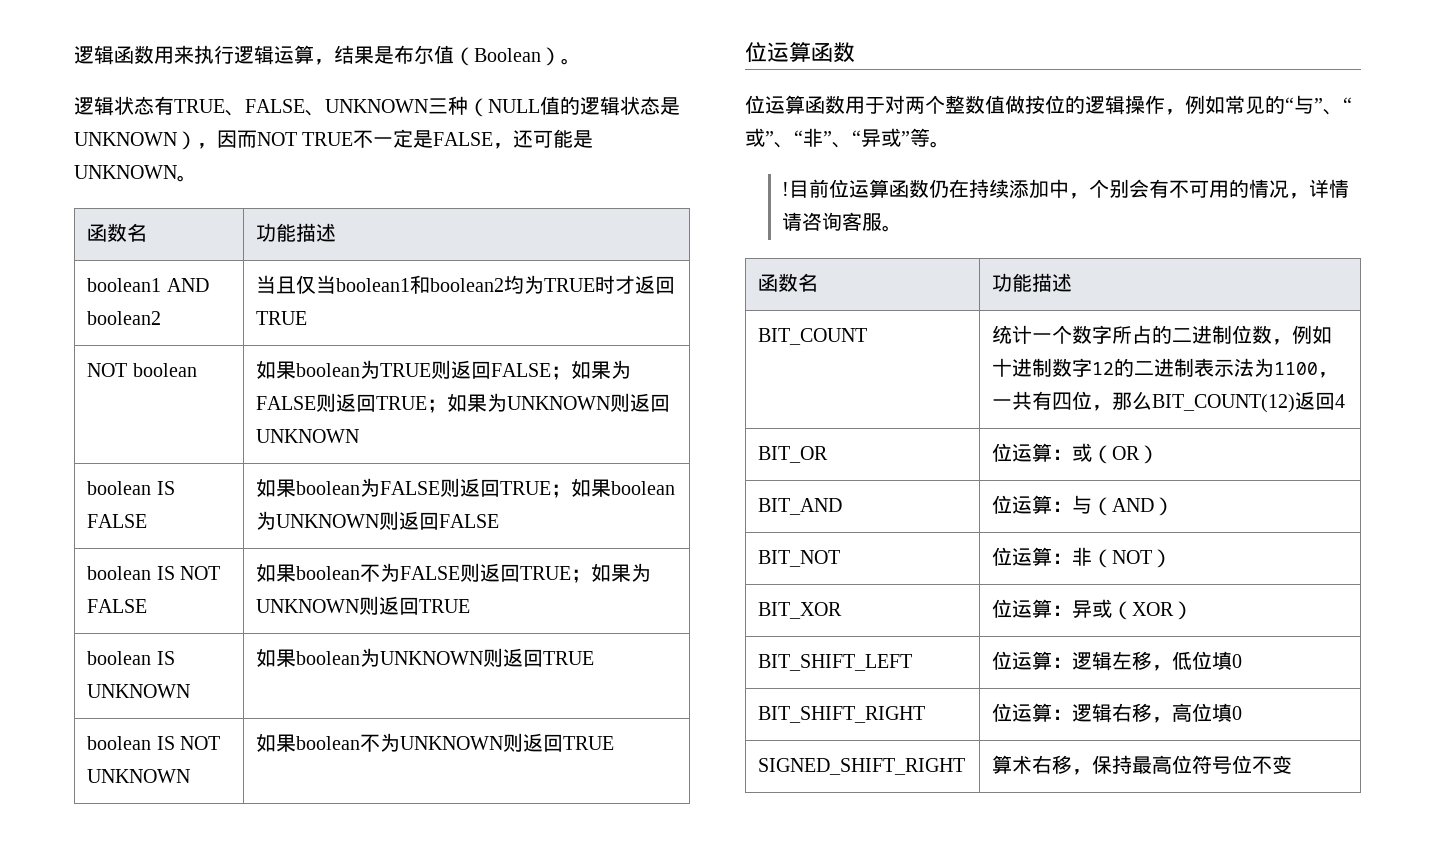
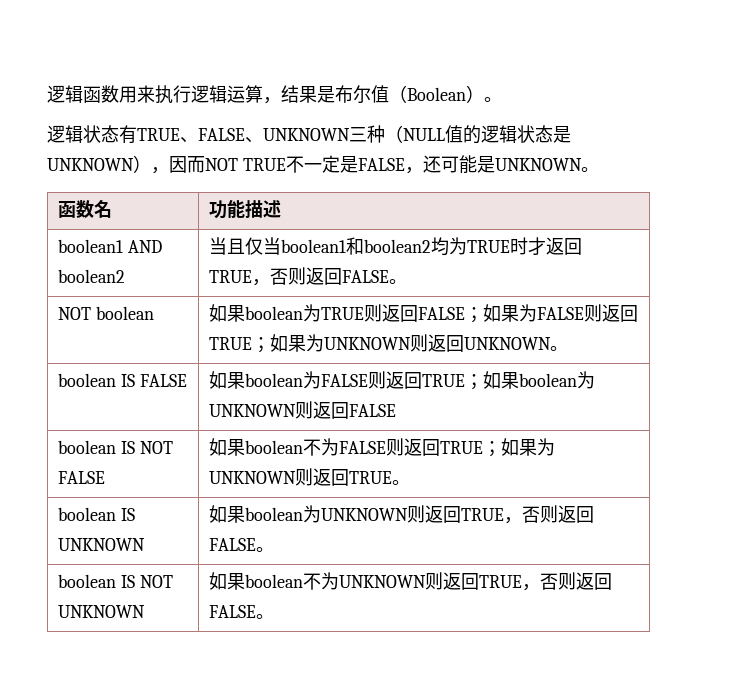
(308, 318) none -> [252,267,408,286] ，否则返回FALSE。
(360, 436) none -> [550,346,569,351] 。
(471, 606) none -> [392,480,411,485] 。
(595, 658) none -> [504,505,595,524] [209,538,275,552] ，否则返回FALSE。
[745,42,855,63] [745,95,1352,115] [745,128,950,148] [782,179,1350,199] [782,212,903,232] [758,273,819,292] [992,273,1073,292] [758,328,868,345] [992,325,1333,345] [992,358,1339,378] [992,391,1346,413] [758,446,829,463] [992,443,1160,464] [758,498,843,515] [992,495,1175,516] [758,550,841,567] [992,547,1173,568] [758,602,843,619] [992,599,1194,620] [758,654,913,671] [992,651,1243,671] [758,706,926,723] [992,703,1243,723] [758,758,966,775] [992,755,1293,775] // 位运算函数 // 位运算函数用于对两个整数值做按位的逻辑操作，例如常见的“与”、“或”、“非”、“异或”等。 // !目前位运算函数仍在持续添加中，个别会有不可用的情况，详情请咨询客服。 // 函数名 | 功能描述 // BIT_COUNT | 统计一个数字所占的二进制位数，例如十进制数字12的二进制表示法为1100，一共有四位，那么BIT_COUNT(12)返回4 // BIT_OR | 位运算：或（OR） // BIT_AND | 位运算：与（AND） // BIT_NOT | 位运算：非（NOT） // BIT_XOR | 位运算：异或（XOR） // BIT_SHIFT_LEFT | 位运算：逻辑左移，低位填0 // BIT_SHIFT_RIGHT | 位运算：逻辑右移，高位填0 // SIGNED_SHIFT_RIGHT | 算术右移，保持最高位符号位不变 -> [522,572,613,591] [209,605,275,619] ，否则返回FALSE。

